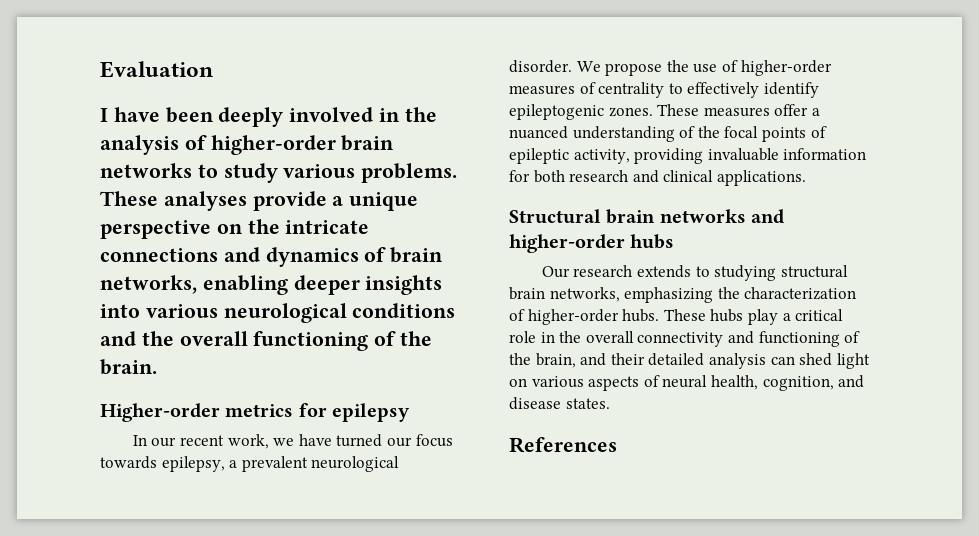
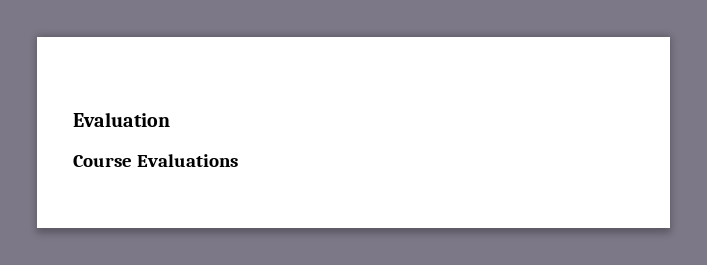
[100,107,437,127] [100,135,395,155] [100,163,458,183] [100,191,419,211] [100,219,370,239] [100,247,444,267] [100,275,443,295] [100,303,456,323] [100,331,433,351] [100,359,157,375] [100,403,411,422] [132,434,453,449] [100,456,400,472] [509,60,832,76] [509,82,819,98] [509,104,820,120] [509,126,827,142] [509,148,867,164] [509,170,806,186] [509,209,785,224] [509,234,675,253] [541,265,848,281] [509,287,857,303] [509,309,844,325] [509,331,861,347] [509,353,870,369] [509,375,865,391] [509,397,610,410] [509,437,617,453] I have been deeply involved in the analysis of higher-order brain networks to study various problems. These analyses provide a unique perspective on the intricate connections and dynamics of brain networks, enabling deeper insights into various neurological conditions and the overall functioning of the brain. // Higher-order metrics for epilepsy // In our recent work, we have turned our focus towards epilepsy, a prevalent neurological disorder. We propose the use of higher-order measures of centrality to effectively identify epileptogenic zones. These measures offer a nuanced understanding of the focal points of epileptic activity, providing invaluable information for both research and clinical applications. // Structural brain networks and higher-order hubs // Our research extends to studying structural brain networks, emphasizing the characterization of higher-order hubs. These hubs play a critical role in the overall connectivity and functioning of the brain, and their detailed analysis can shed light on various aspects of neural health, cognition, and disease states. // References -> [73,154,238,167] Course Evaluations

